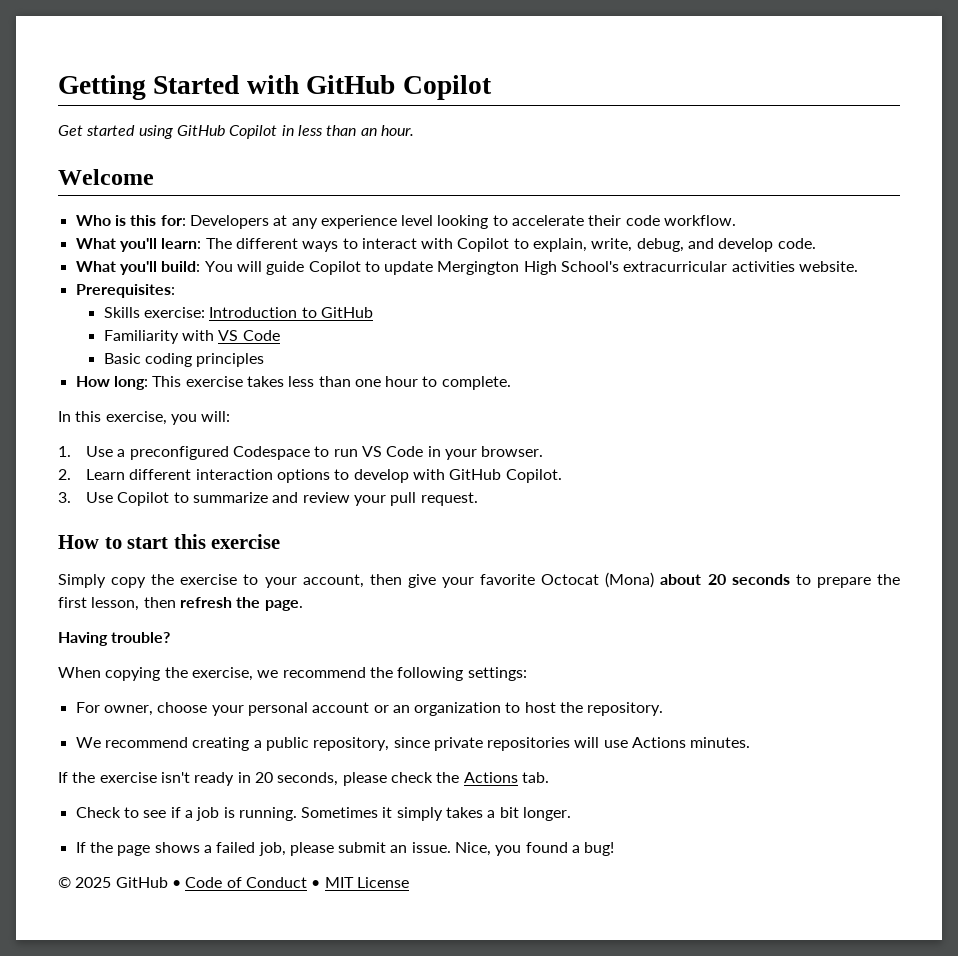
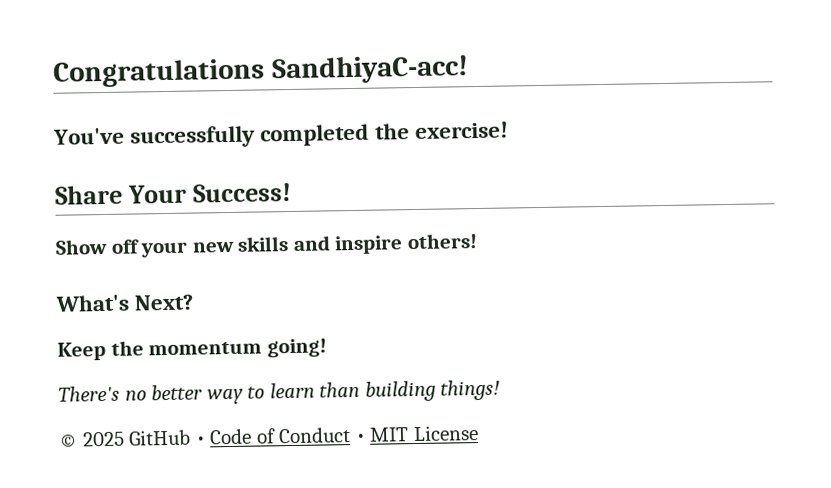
[58,75,492,100] [58,125,414,139] [58,169,154,185] [75,215,737,229] [75,238,816,252] [75,261,859,275] [75,284,175,298] [103,307,374,318] [103,330,280,344] [103,353,265,367] [75,376,511,390] [58,411,231,425] [58,446,544,460] [58,469,562,483] [58,492,478,506] [58,534,281,549] [58,572,900,588] [58,597,303,611] [58,632,171,646] [58,667,527,681] [75,702,664,716] [75,737,751,751] [58,772,549,786] [75,807,572,821] [75,842,615,856] Getting Started with GitHub Copilot // Get started using GitHub Copilot in less than an hour. // Welcome // Who is this for: Developers at any experience level looking to accelerate their code workflow. // What you'll learn: The different ways to interact with Copilot to explain, write, debug, and develop code. // What you'll build: You will guide Copilot to update Mergington High School's extracurricular activities website. // Prerequisites: // Skills exercise: Introduction to GitHub // Familiarity with VS Code // Basic coding principles // How long: This exercise takes less than one hour to complete. // In this exercise, you will: // 1. Use a preconfigured Codespace to run VS Code in your browser. // 2. Learn different interaction options to develop with GitHub Copilot. // 3. Use Copilot to summarize and review your pull request. // How to start this exercise // Simply copy the exercise to your account, then give your favorite Octocat (Mona) about 20 seconds to prepare the first lesson, then refresh the page. // Having trouble? // When copying the exercise, we recommend the following settings: // For owner, choose your personal account or an organization to host the repository. // We recommend creating a public repository, since private repositories will use Actions minutes. // If the exercise isn't ready in 20 seconds, please check the Actions tab. // Check to see if a job is running. Sometimes it simply takes a bit longer. // If the page shows a failed job, please submit an issue. Nice, you found a bug! -> [53,54,469,88] [53,121,509,149] [55,182,292,205] [55,233,478,258] [55,294,195,312] [57,338,327,361] [58,379,501,405] Congratulations SandhiyaC-acc! // You've successfully completed the exercise! // Share Your Success! // Show off your new skills and inspire others! // What's Next? // Keep the momentum going! // There's no better way to learn than building things!

